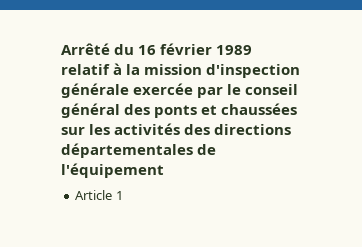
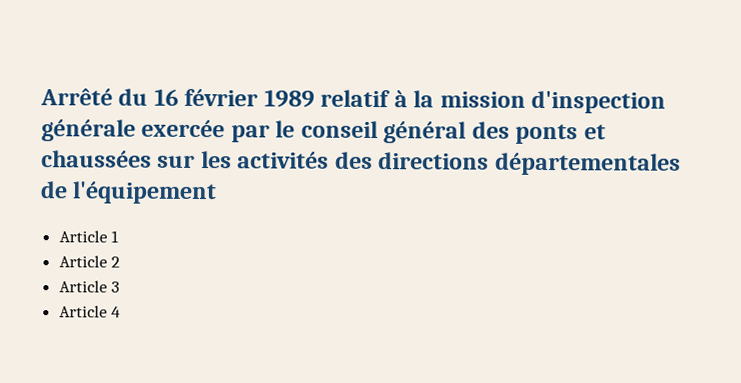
(123, 195) none -> [58,255,121,268] [58,280,121,293] [58,305,122,318] // Article 2 // Article 3 // Article 4

